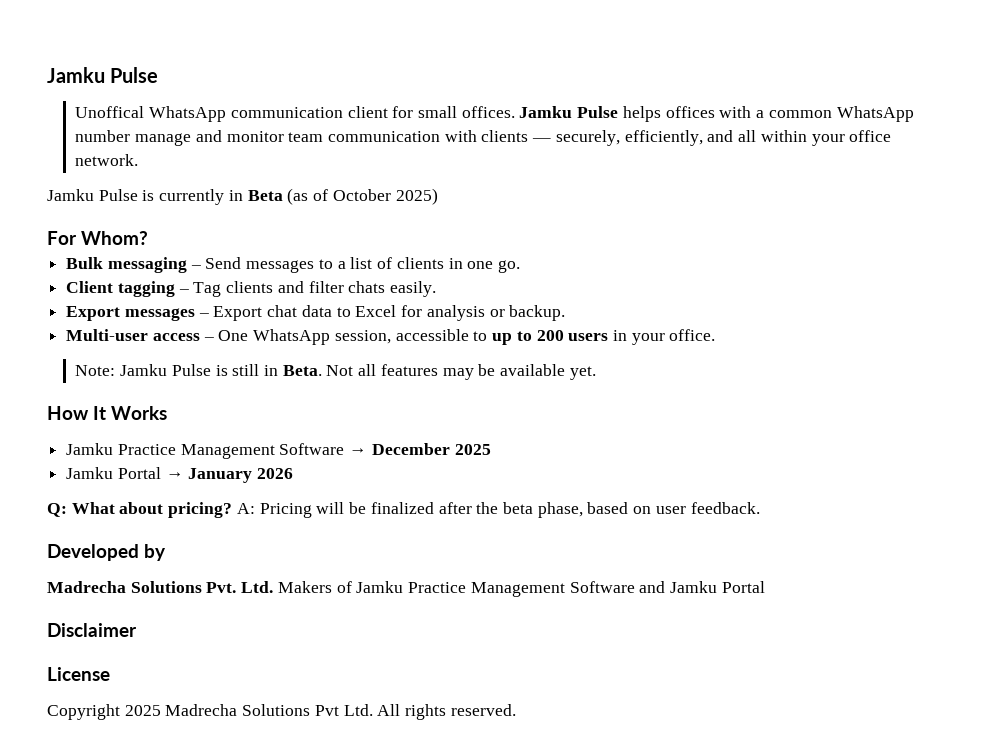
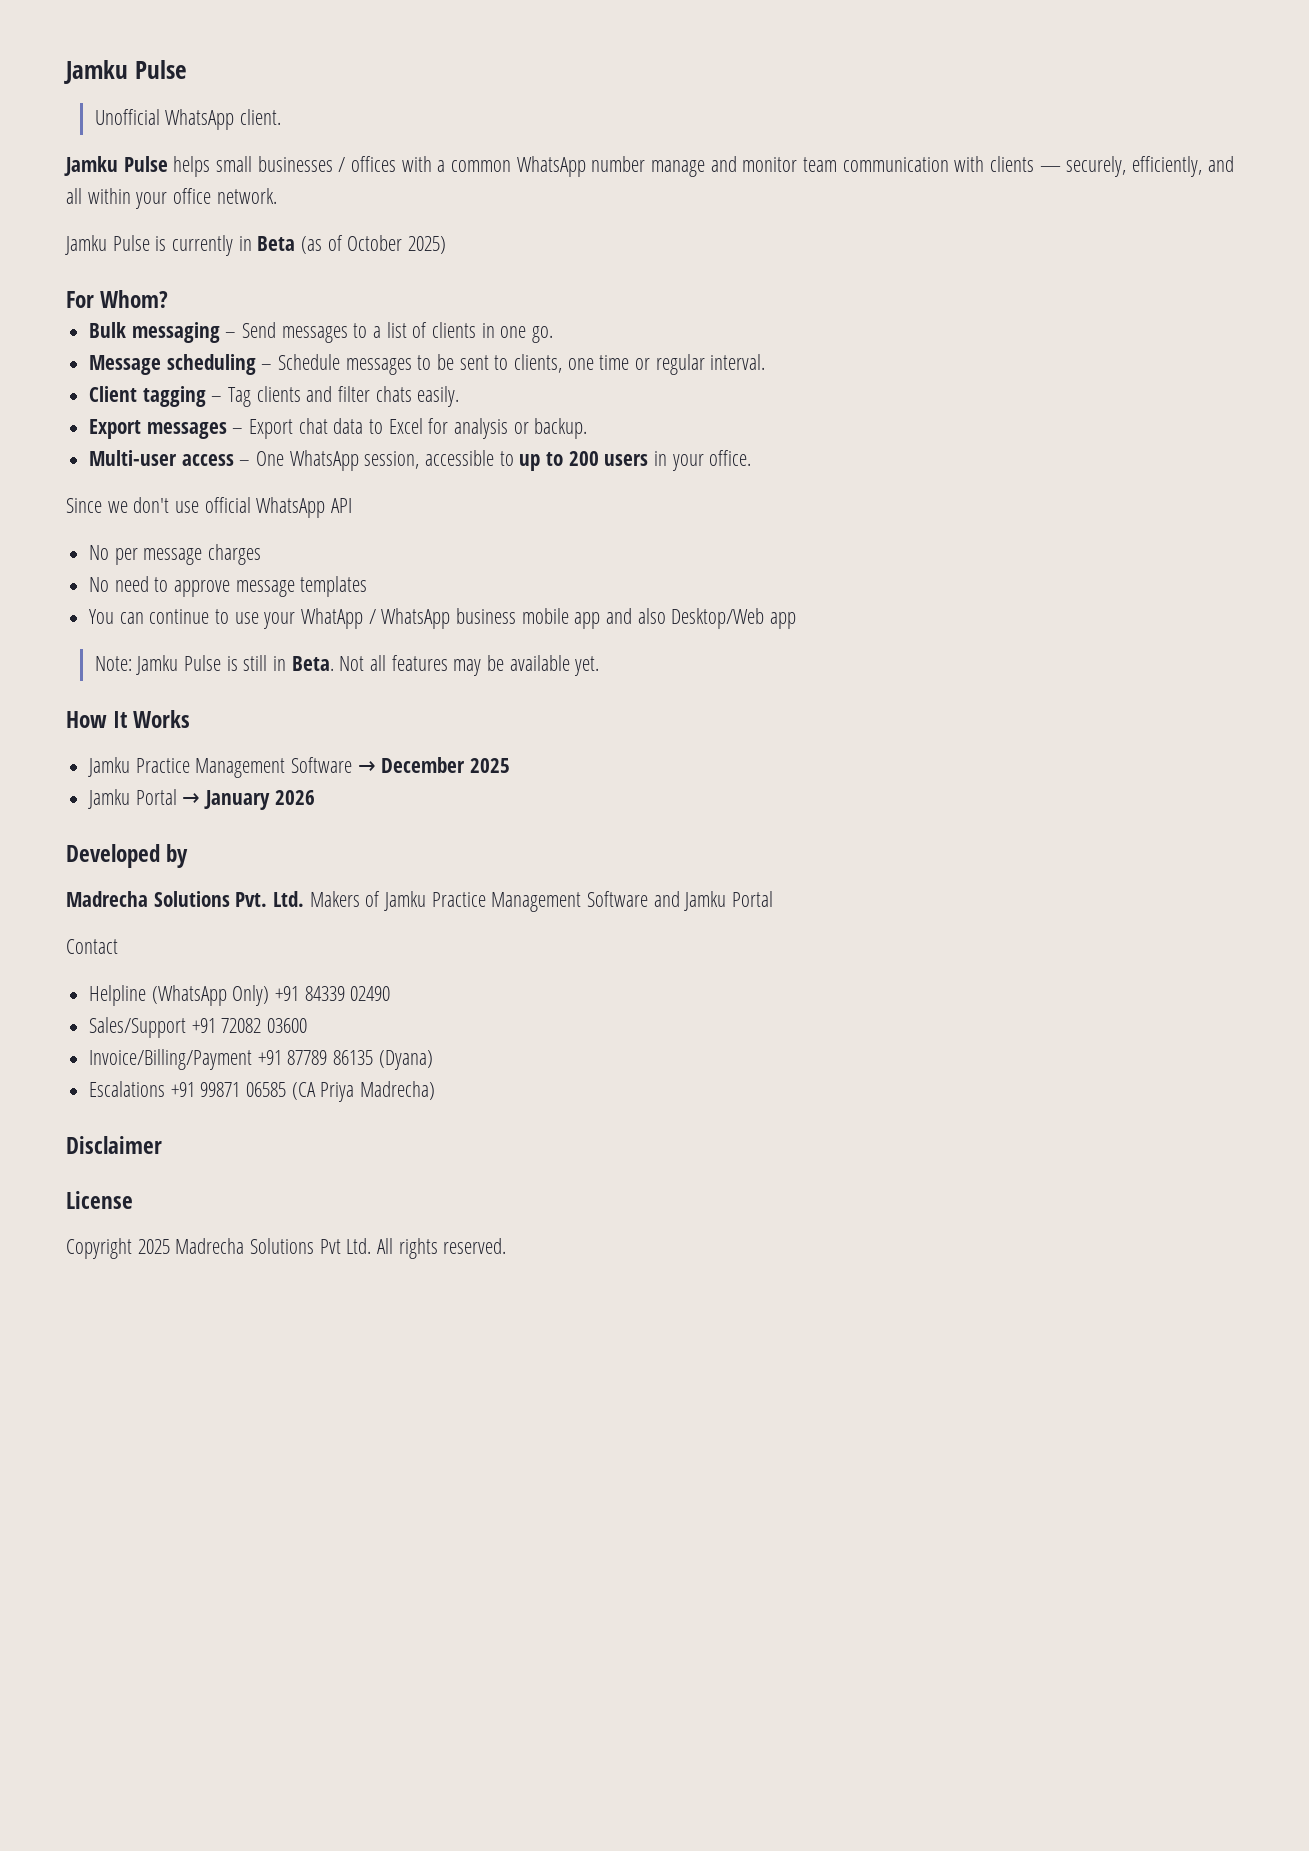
[75,106,661,122] Unoffical WhatsApp communication client for small offices. Jamku Pulse helps -> [94,109,281,130] [64,156,346,177] Unofficial WhatsApp client. // Jamku Pulse helps small businesses /
(520, 266) none -> [89,354,766,375] // Message scheduling – Schedule messages to be sent to clients, one time or regular interval.
(716, 335) none -> [66,497,353,518] [89,544,262,565] [89,576,368,597] [89,608,797,629] // Since we don't use official WhatsApp API // No per message charges // No need to approve message templates // You can continue to use your WhatApp / WhatsApp business mobile app and also Desktop/Web app
[47,502,760,518] // Q: What about pricing? A: Pricing will be finalized after the beta phase, based on user feedback. -> (315, 797) none
(765, 587) none -> [66,939,118,954] [89,985,391,1006] [89,1017,308,1038] [89,1049,433,1070] [89,1081,436,1102] // Contact // Helpline (WhatsApp Only) +91 84339 02490 // Sales/Support +91 72082 03600 // Invoice/Billing/Payment +91 87789 86135 (Dyana) // Escalations +91 99871 06585 (CA Priya Madrecha)

